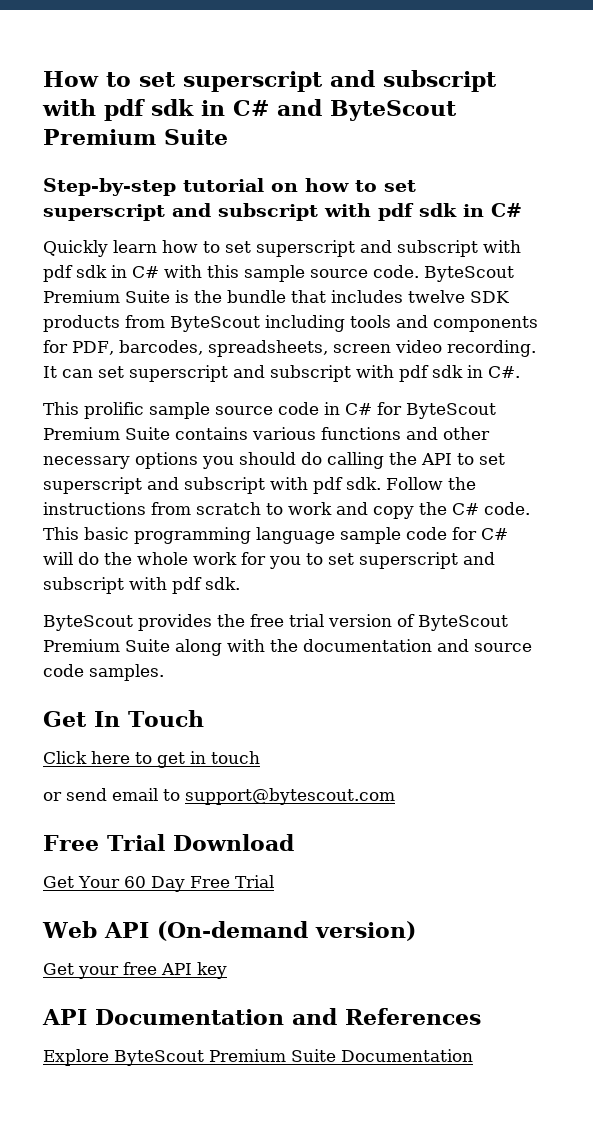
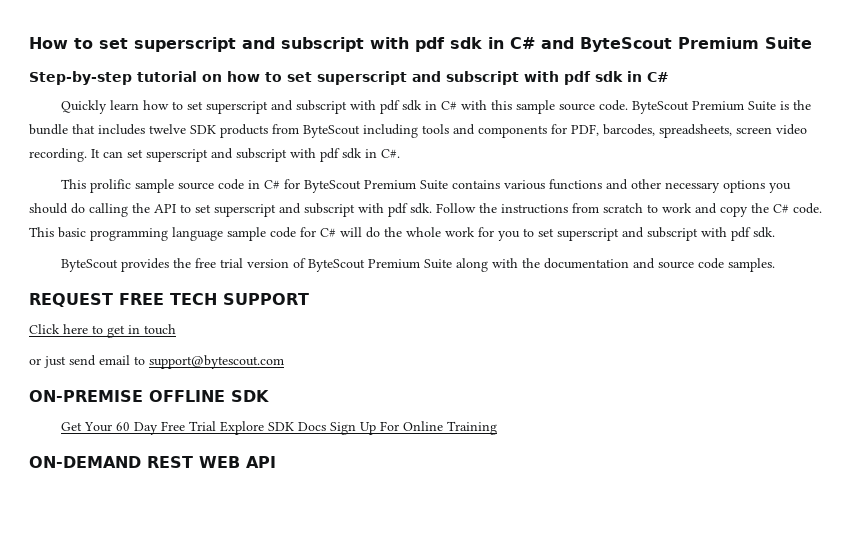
[43,710,204,727] Get In Touch -> [29,293,309,307] REQUEST FREE TECH SUPPORT
(62, 796) none -> [44,356,66,368] just
[43,834,294,851] Free Trial Download -> [29,390,269,402] ON-PREMISE OFFLINE SDK
[42,921,416,941] [43,962,227,979] [42,1008,481,1025] [43,1049,473,1066] // Web API (On-demand version) // Get your free API key // API Documentation and References // Explore ByteScout Premium Suite Documentation -> [220,421,498,435] [29,456,276,468] Explore SDK Docs Sign Up For Online Training // ON-DEMAND REST WEB API

